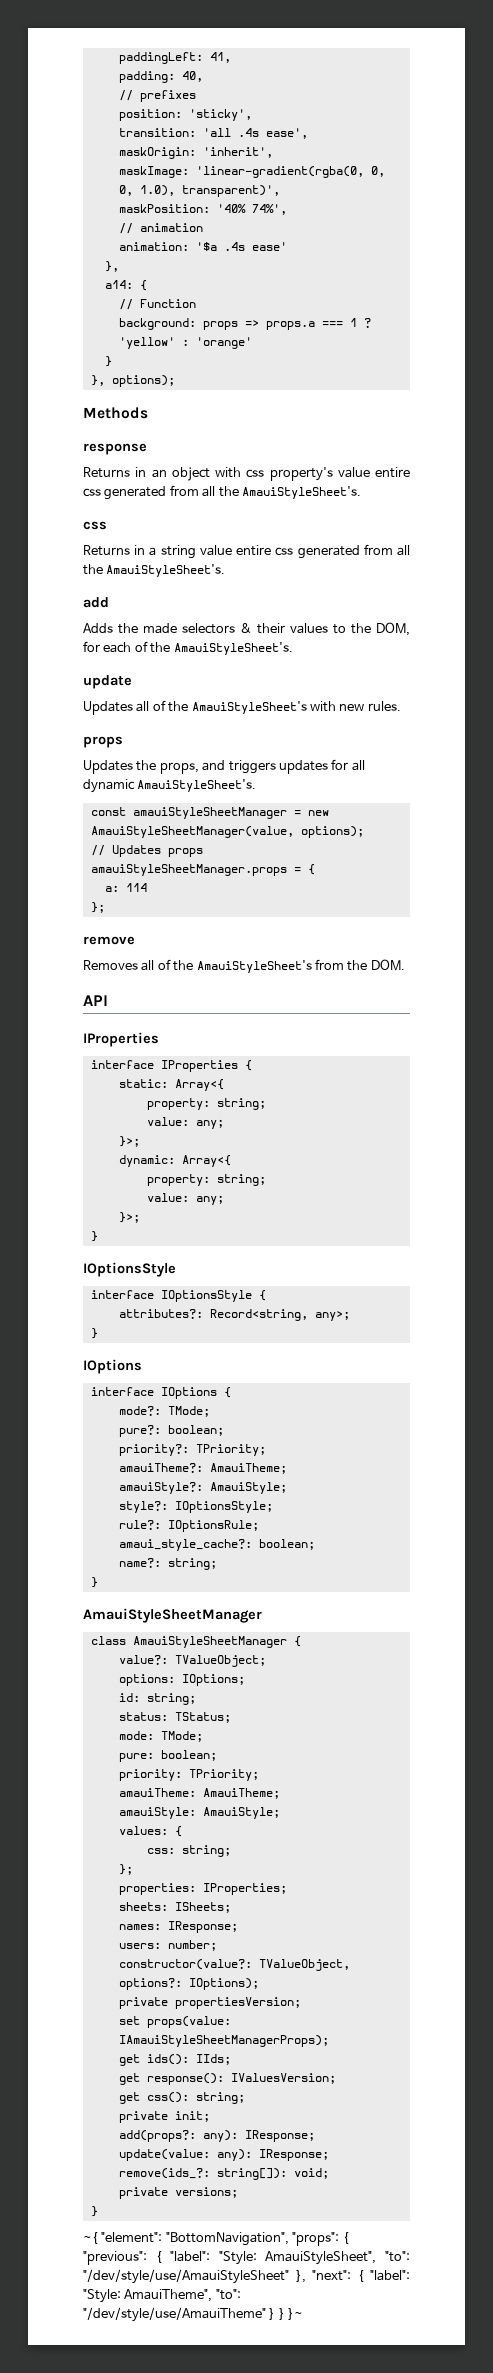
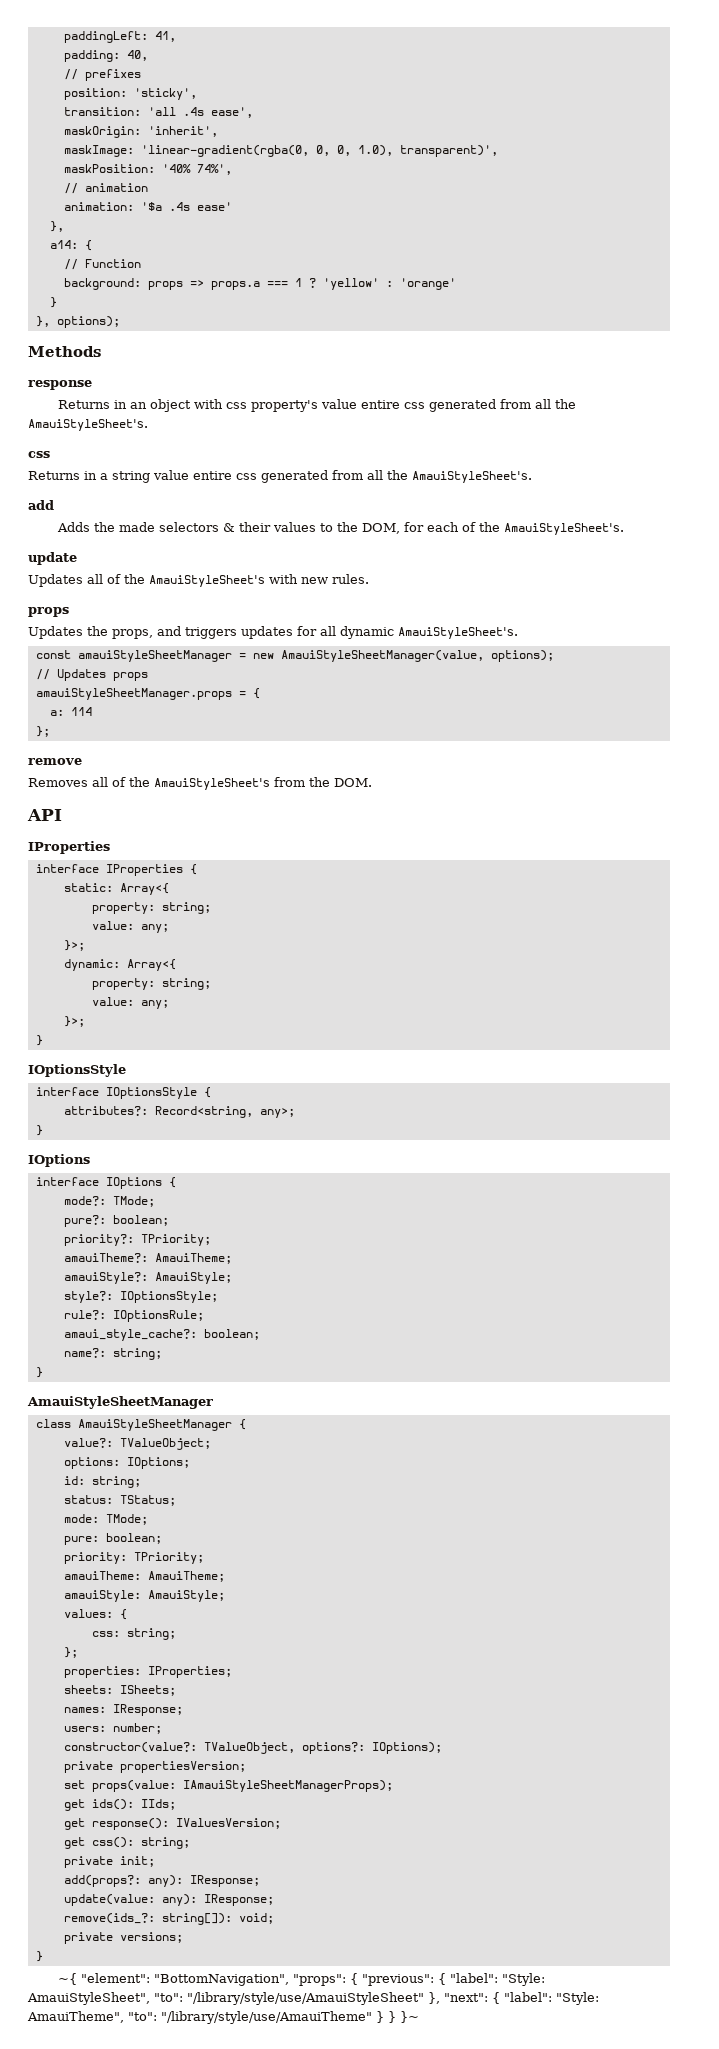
[83,2269,289,2284] "/dev/style/use/AmauiStyleSheet" -> [187,1992,424,2005] "/library/style/use/AmauiStyleSheet"
[83,2307,266,2322] "/dev/style/use/AmauiTheme" -> [161,2011,372,2024] "/library/style/use/AmauiTheme"

